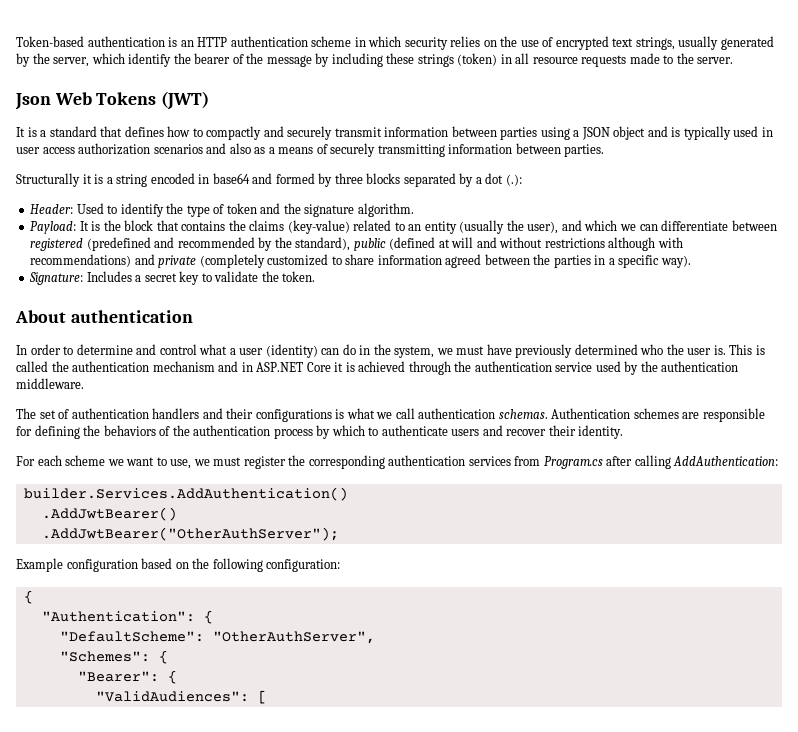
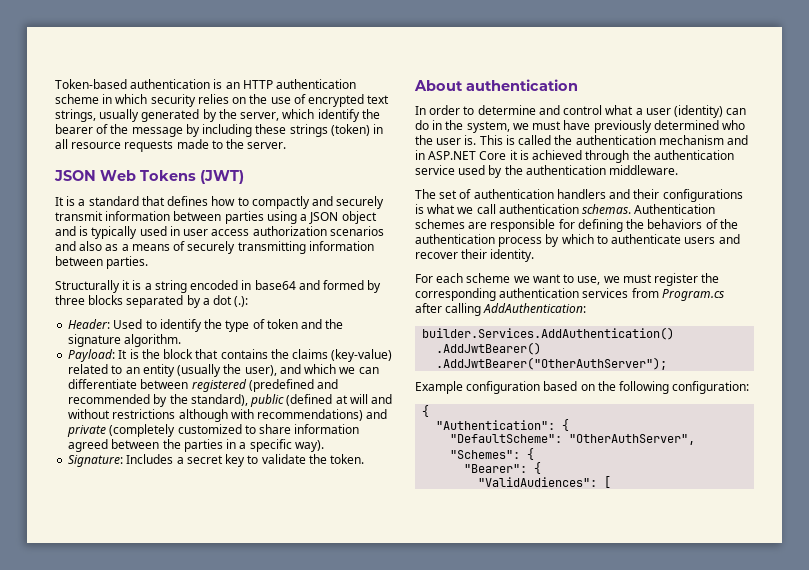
[15,93,51,110] Json -> [54,170,96,181] JSON

